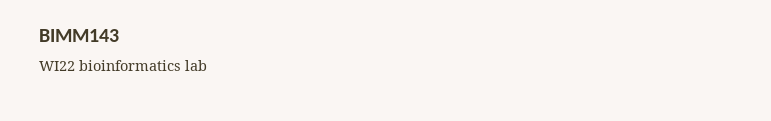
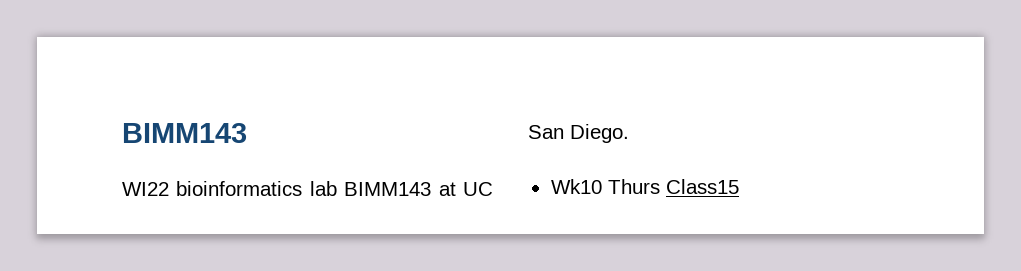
(207, 65) none -> [344,182,493,196] [528,124,629,143] [550,179,739,194] BIMM143 at UC San Diego. // Wk10 Thurs Class15

